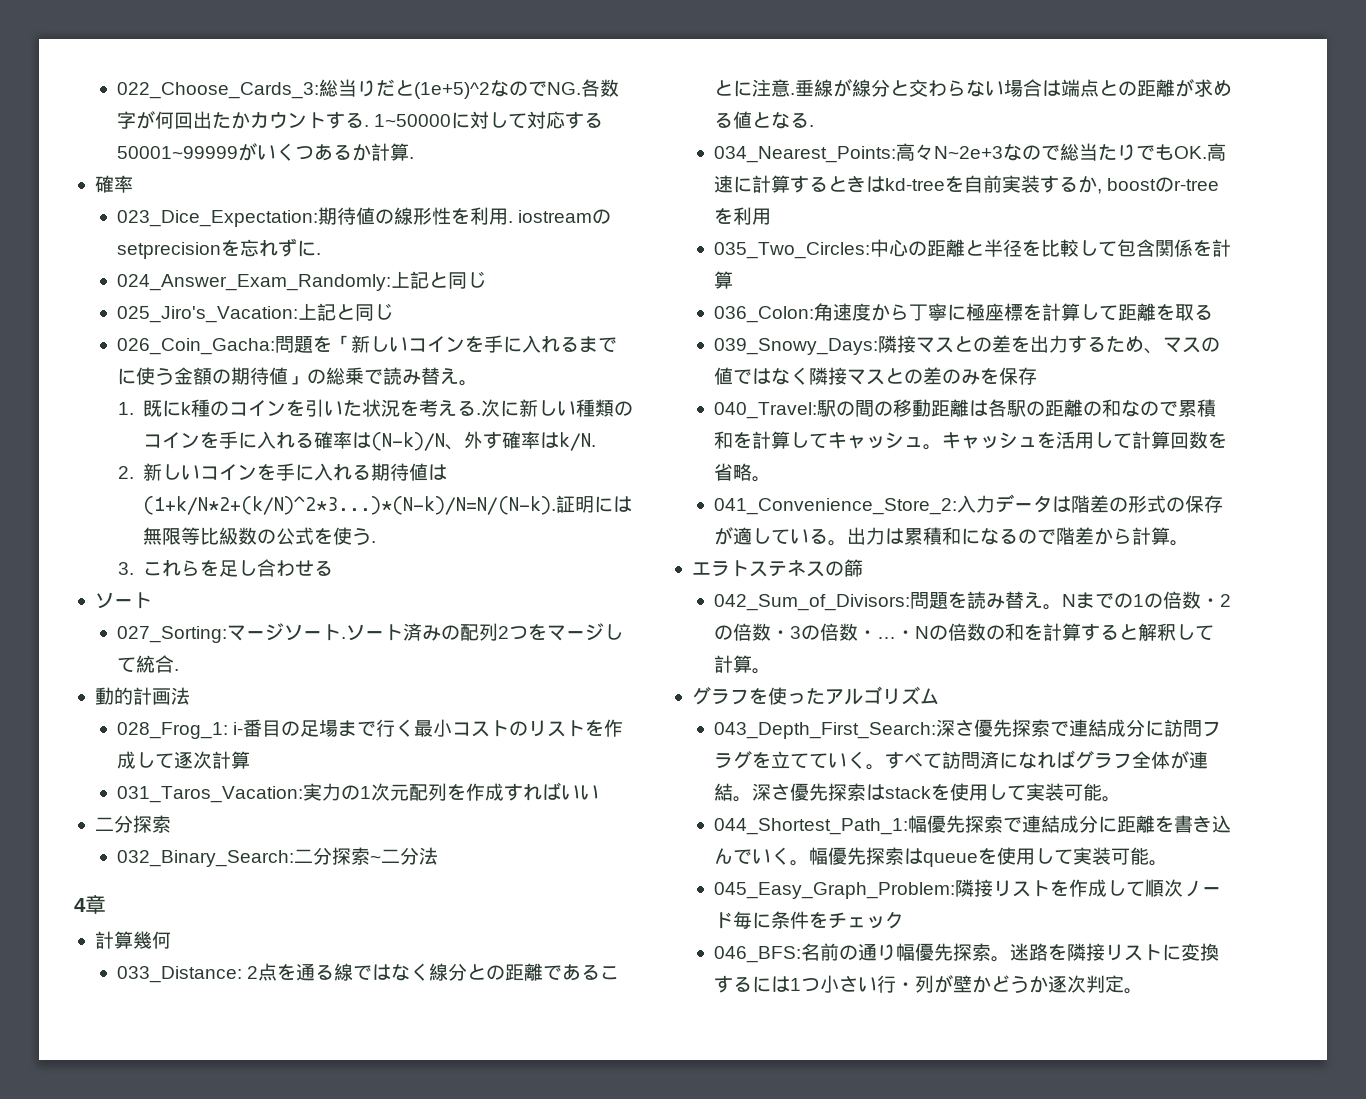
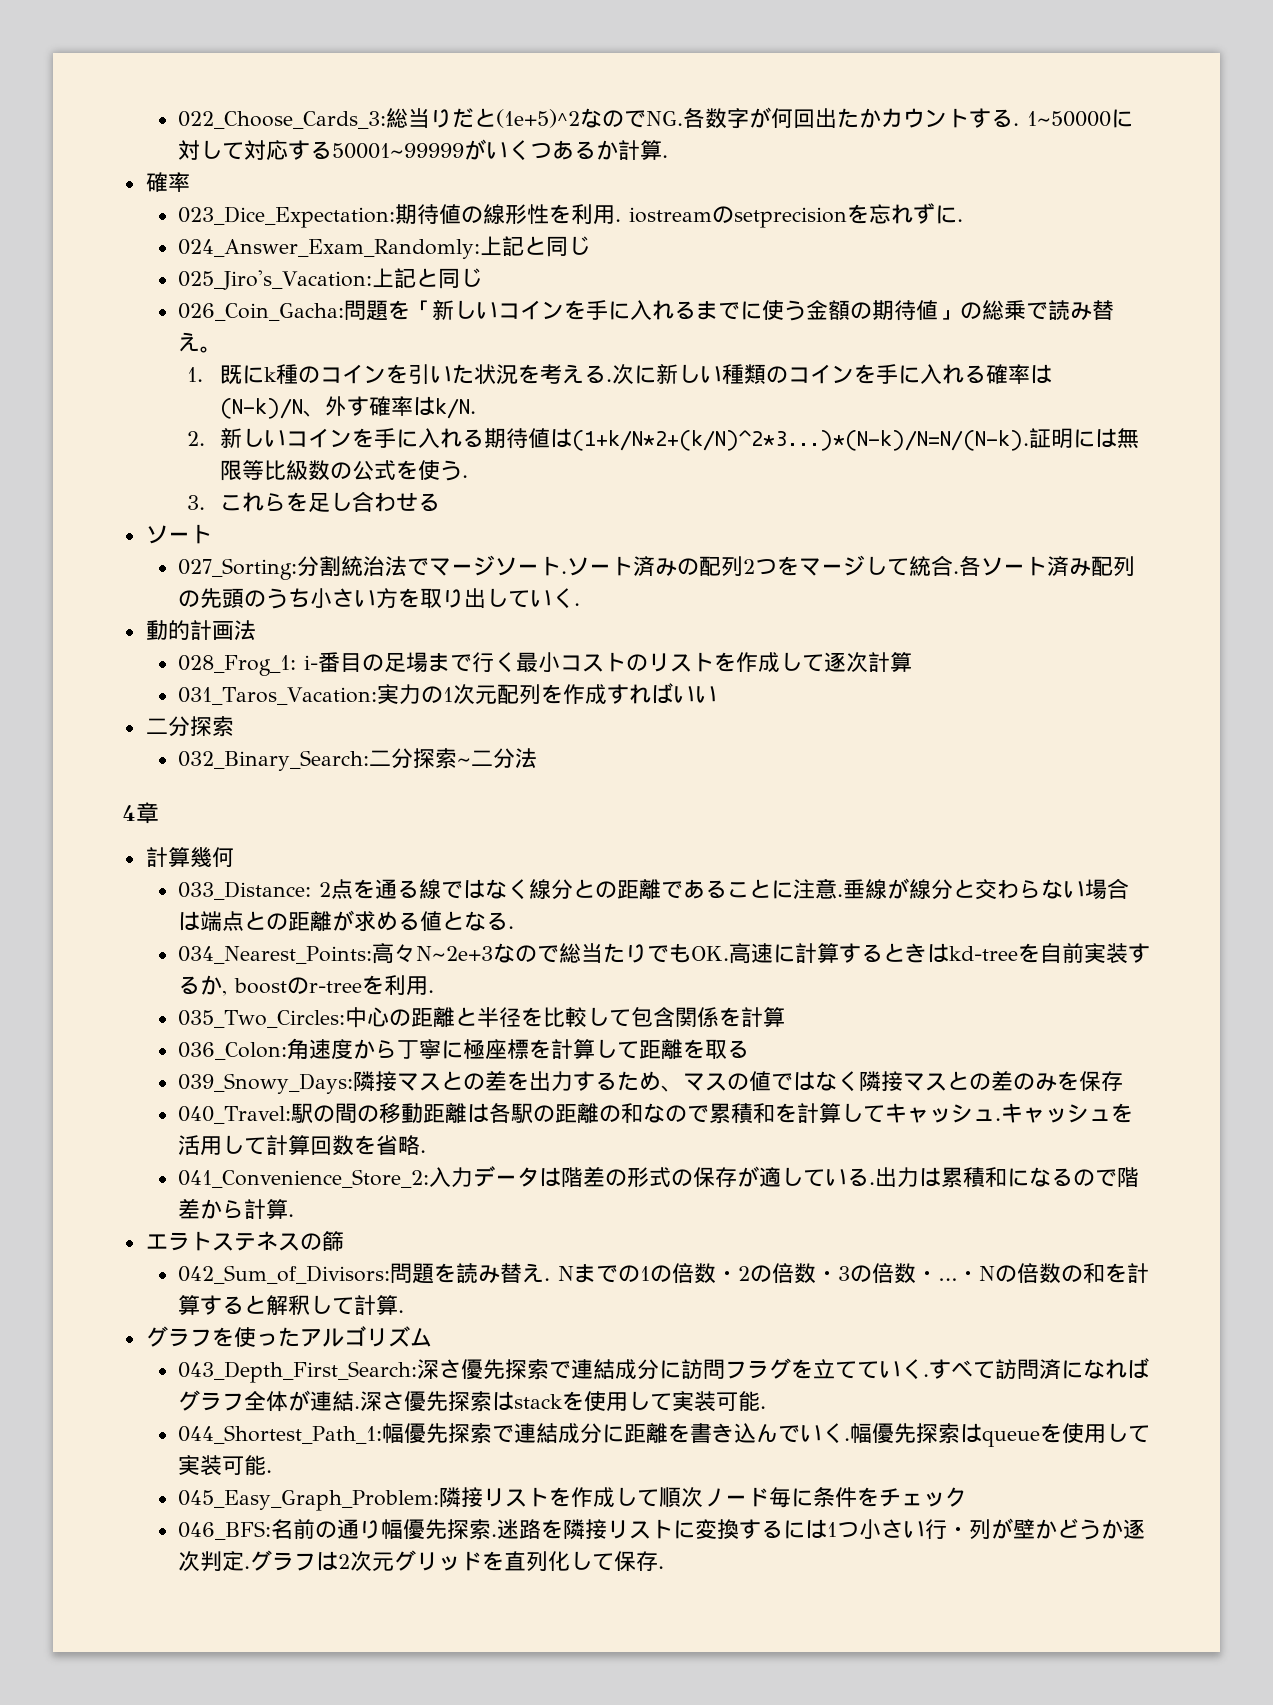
(227, 634) none -> [297,556,430,576] 分割統治法で
(179, 670) none -> [959,556,1136,576] [178,588,581,609] 各ソート済み配列の先頭のうち小さい方を取り出していく.
(771, 216) none -> [428,990,435,993] .
[922,444,942,450] 。 -> [995,1118,1002,1121] .
[751,476,771,482] 。 -> [420,1150,427,1153] .
[827,540,847,546] 。 -> [869,1182,876,1185] .
[1169,540,1189,546] 。 -> [288,1214,295,1217] .
[1042,604,1062,610] 。 -> [544,1278,551,1281] .
[751,668,771,674] 。 -> [398,1310,405,1313] .
[865,764,885,770] 。 -> [923,1374,930,1377] .
[732,796,752,802] 。 -> [354,1406,361,1409] .
[1101,796,1121,802] 。 -> [760,1406,767,1409] .
[789,860,809,866] 。 -> [844,1438,851,1441] .
[1148,860,1168,866] 。 -> [266,1470,273,1473] .
[990,956,1010,962] 。 -> [491,1534,498,1537] .
[1123,988,1143,994] 。 -> [244,1550,665,1571] .グラフは2次元グリッドを直列化して保存.

